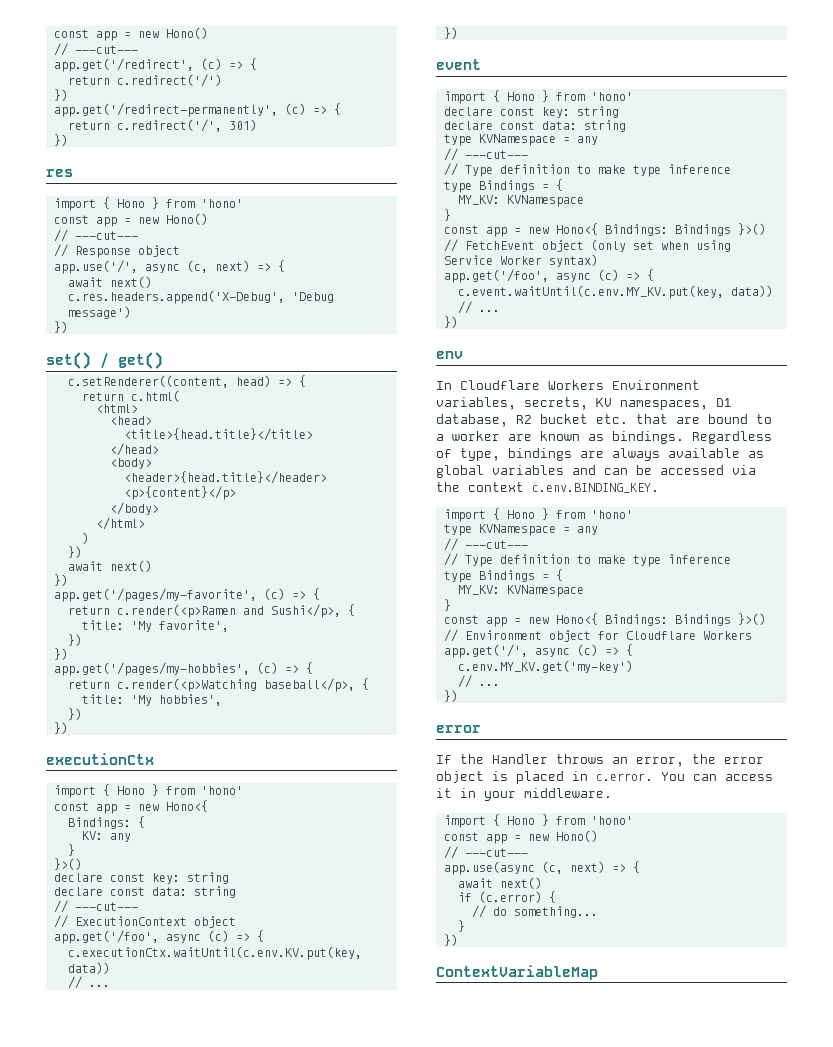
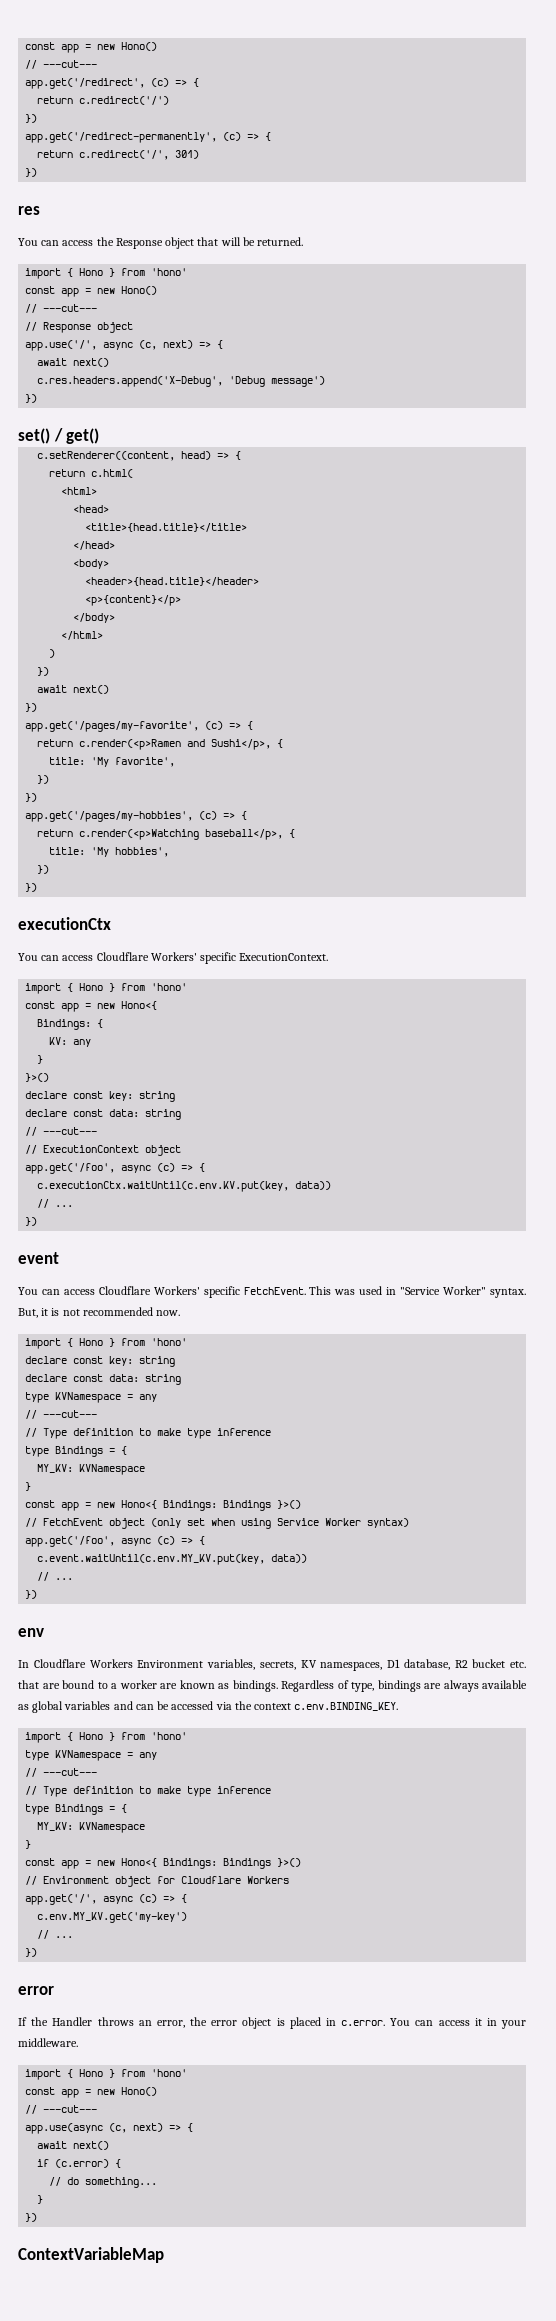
(73, 173) none -> [18,237,304,249] // You can access the Response object that will be returned.
(154, 759) none -> [18,952,329,964] // You can access Cloudflare Workers' specific ExecutionContext.
(481, 64) none -> [18,1286,526,1298] [18,1307,181,1318] // You can access Cloudflare Workers' specific FetchEvent. This was used in "Service Worker" syntax. But, it is not recommended now.

